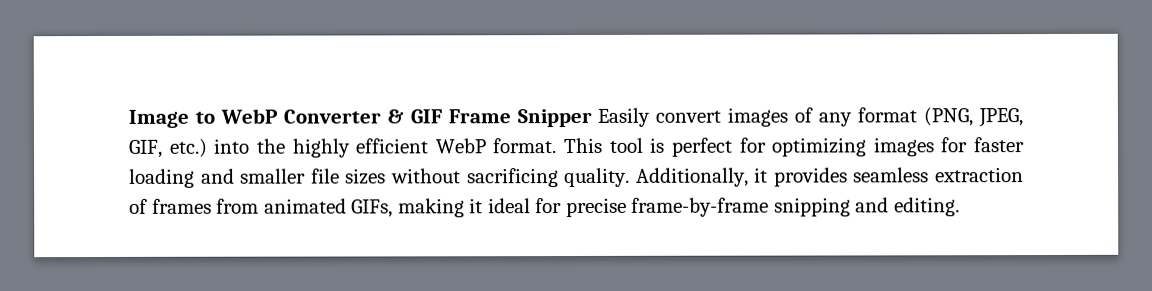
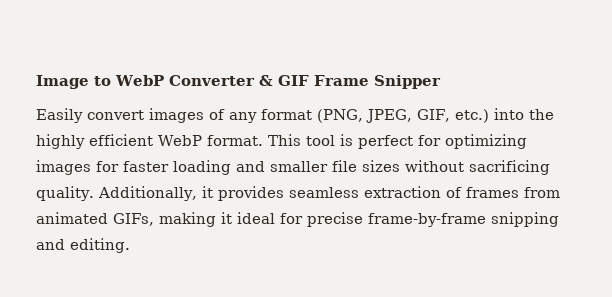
(592, 118) none -> (441, 82) //

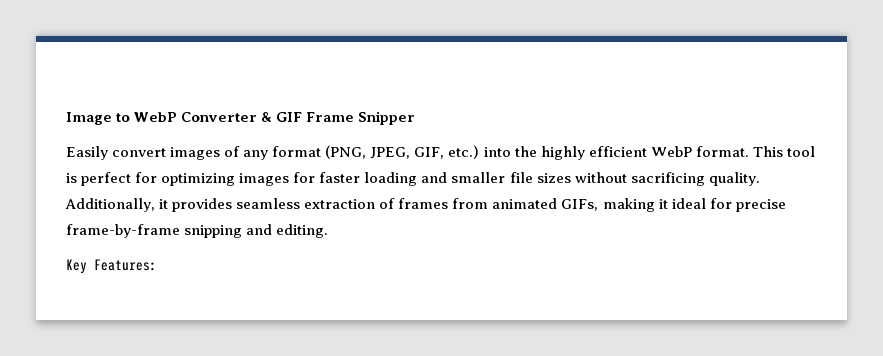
(130, 245) none -> [66,259,157,274] // Key Features:

